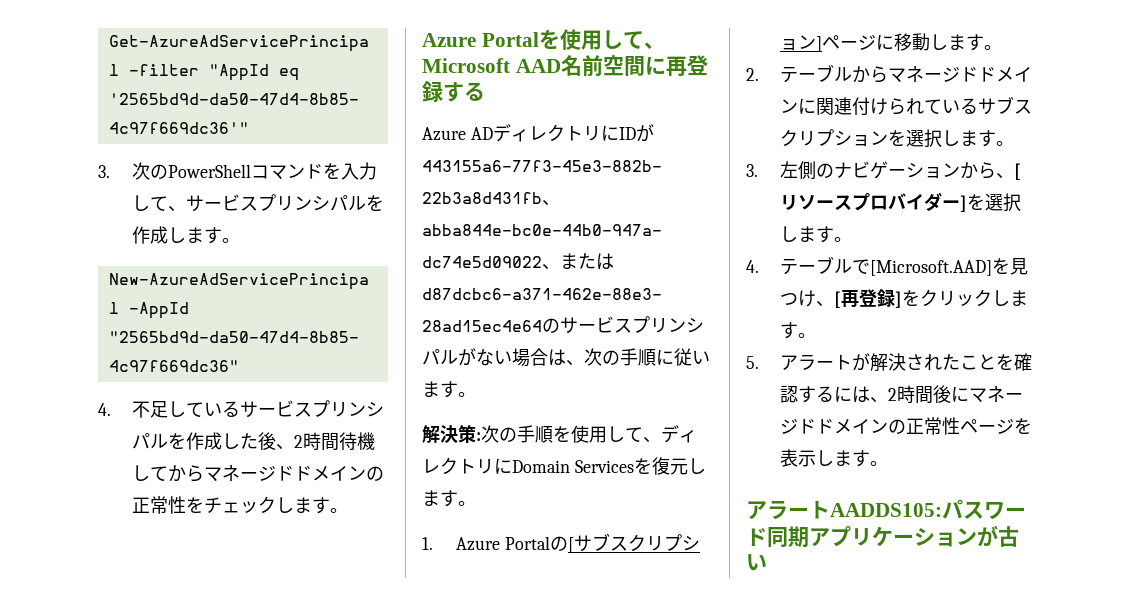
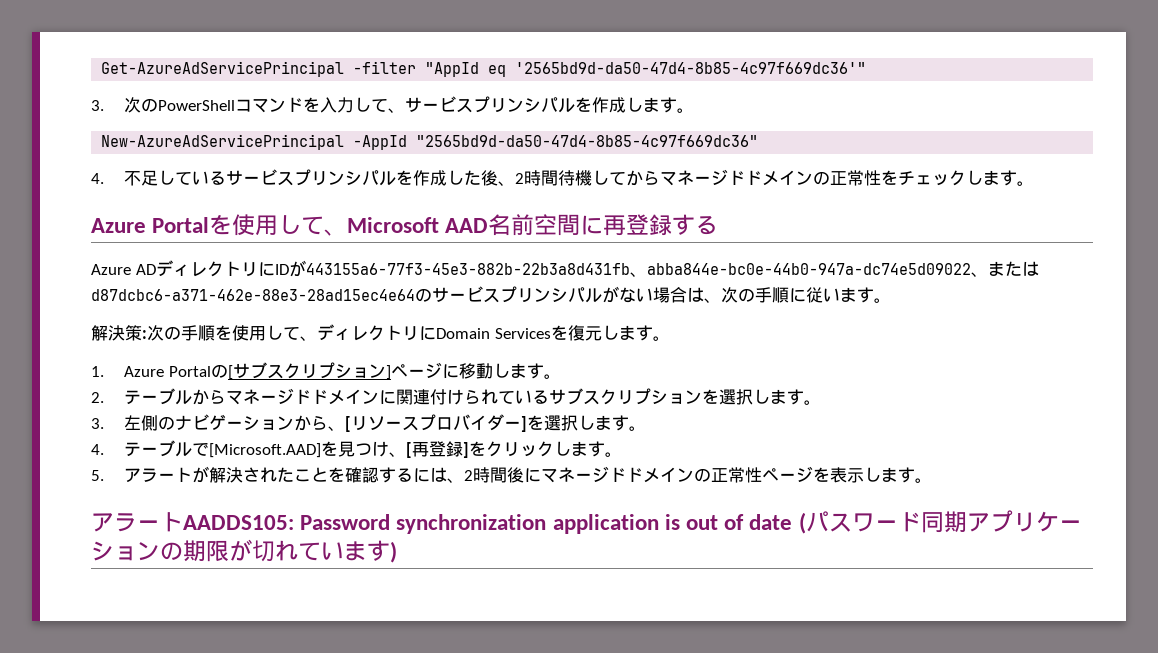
(942, 510) none -> [300,512,806,534] Password synchronization application is out of date (
[977,525,1019,547] [746,554,767,571] が古い -> [160,539,397,563] の期限が切れています)

